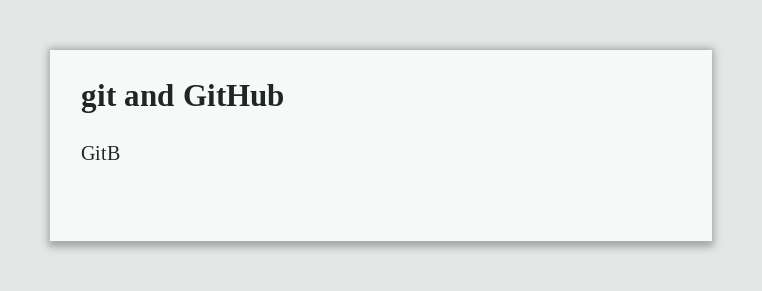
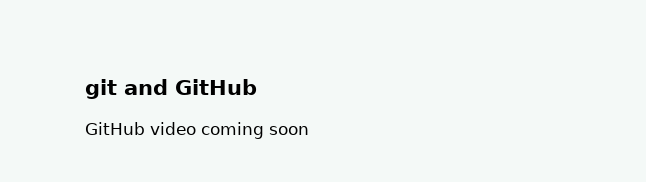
[81,146,120,160] GitB -> [85,122,309,139] GitHub video coming soon

